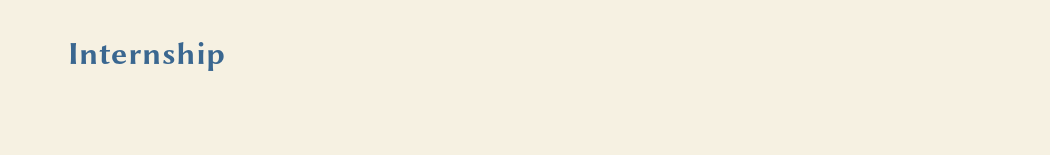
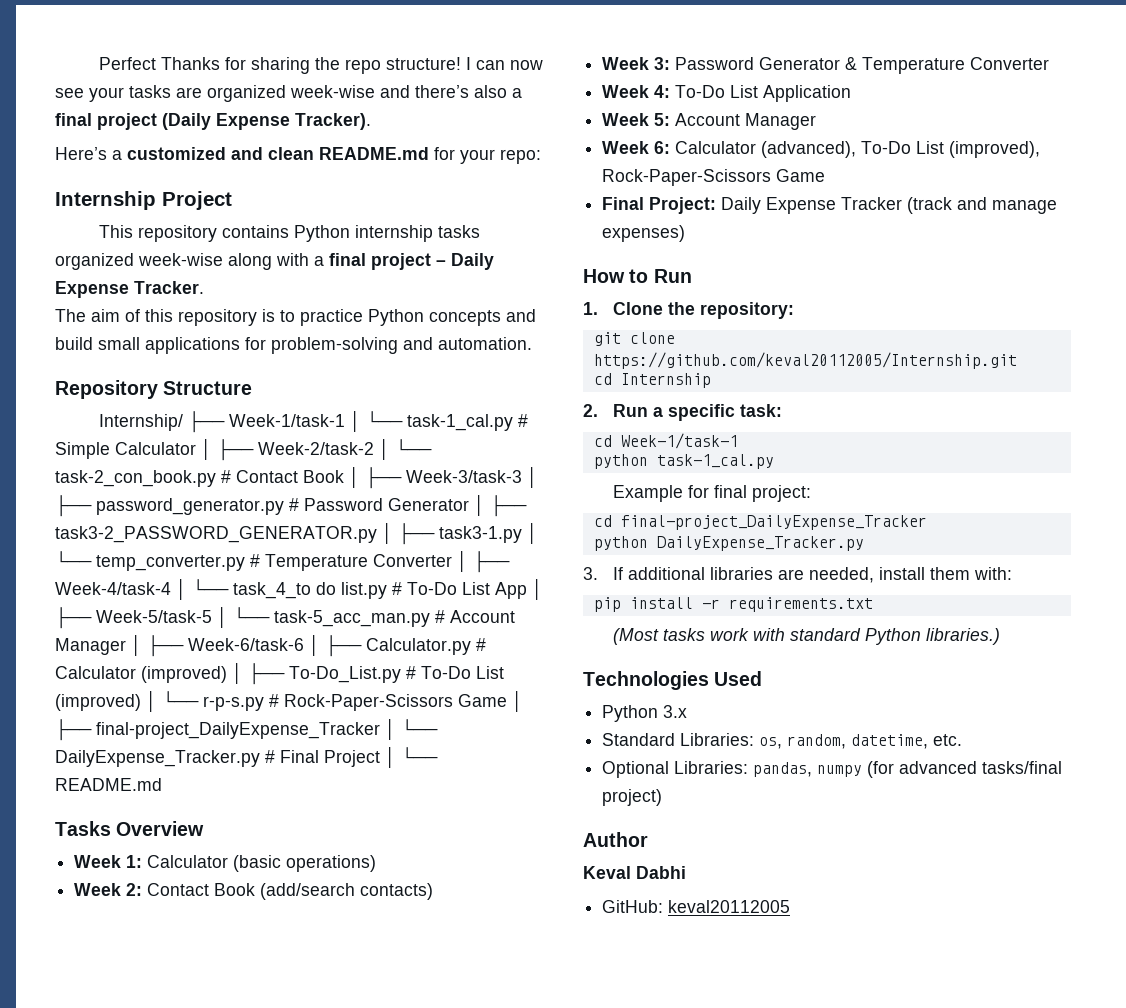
[68,42,225,71] Internship -> [98,57,543,74] [55,85,522,102] [55,113,371,130] [55,147,541,164] [55,191,232,210] [98,225,480,242] [55,253,494,270] [55,281,204,298] [55,309,536,326] [55,337,532,354] [55,380,253,399] [98,411,528,433] [55,439,432,461] [55,467,538,489] [55,495,527,517] [55,523,538,545] [55,551,510,573] [55,579,543,600] [55,607,515,629] [55,635,486,657] [55,663,504,685] [55,691,523,712] [55,719,438,741] [55,747,438,768] [55,778,162,791] [55,821,205,836] [74,855,377,872] [74,883,434,900] [602,57,1050,74] [602,85,852,102] [602,113,817,130] [602,141,1041,158] [602,169,826,186] [602,197,1058,214] [602,225,686,242] [583,269,692,283] [583,302,795,319] [593,332,675,346] [593,352,1017,369] [593,373,711,388] [583,404,783,421] [593,433,738,449] [593,454,774,469] [613,485,812,502] [593,515,927,530] [593,536,864,551] [583,567,1013,583] [593,597,873,612] [613,628,1001,645] [583,671,763,690] [602,705,688,722] [602,733,963,749] [602,761,1063,778] [602,789,663,806] [583,832,648,847] [583,866,686,879] [602,900,791,913] Perfect Thanks for sharing the repo structure! I can now see your tasks are organized week-wise and there’s also a final project (Daily Expense Tracker). // Here’s a customized and clean README.md for your repo: // Internship Project // This repository contains Python internship tasks organized week-wise along with a final project – Daily Expense Tracker. // The aim of this repository is to practice Python concepts and build small applications for problem-solving and automation. // Repository Structure // Internship/ ├── Week-1/task-1 │ └── task-1_cal.py # Simple Calculator │ ├── Week-2/task-2 │ └── task-2_con_book.py # Contact Book │ ├── Week-3/task-3 │ ├── password_generator.py # Password Generator │ ├── task3-2_PASSWORD_GENERATOR.py │ ├── task3-1.py │ └── temp_converter.py # Temperature Converter │ ├── Week-4/task-4 │ └── task_4_to do list.py # To-Do List App │ ├── Week-5/task-5 │ └── task-5_acc_man.py # Account Manager │ ├── Week-6/task-6 │ ├── Calculator.py # Calculator (improved) │ ├── To-Do_List.py # To-Do List (improved) │ └── r-p-s.py # Rock-Paper-Scissors Game │ ├── final-project_DailyExpense_Tracker │ └── DailyExpense_Tracker.py # Final Project │ └── README.md // Tasks Overview // Week 1: Calculator (basic operations) // Week 2: Contact Book (add/search contacts) // Week 3: Password Generator & Temperature Converter // Week 4: To-Do List Application // Week 5: Account Manager // Week 6: Calculator (advanced), To-Do List (improved), Rock-Paper-Scissors Game // Final Project: Daily Expense Tracker (track and manage expenses) // How to Run // 1. Clone the repository: // git clone https://github.com/keval20112005/Internship.git // cd Internship // 2. Run a specific task: // cd Week-1/task-1 // python task-1_cal.py // Example for final project: // cd final-project_DailyExpense_Tracker // python DailyExpense_Tracker.py // 3. If additional libraries are needed, install them with: // pip install -r requirements.txt // (Most tasks work with standard Python libraries.) // Technologies Used // Python 3.x // Standard Libraries: os, random, datetime, etc. // Optional Libraries: pandas, numpy (for advanced tasks/final project) // Author // Keval Dabhi // GitHub: keval20112005

